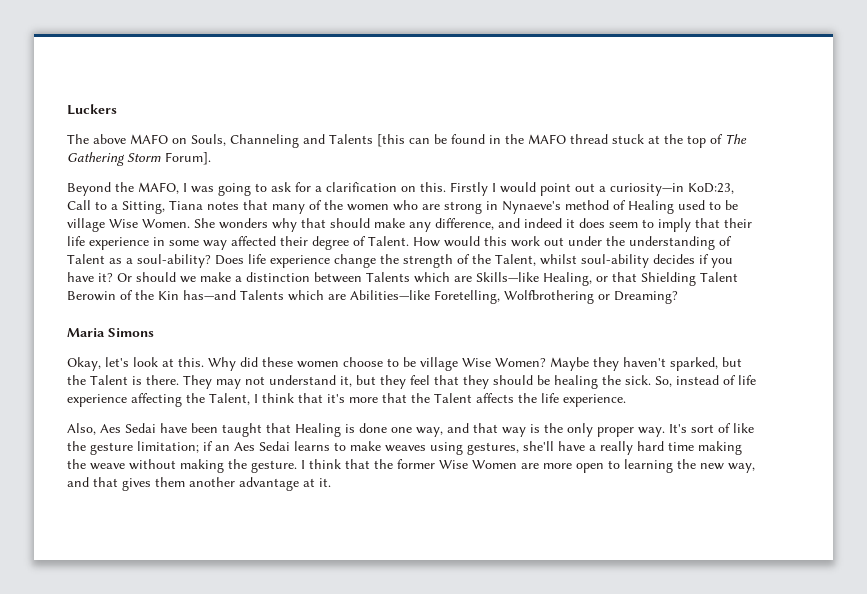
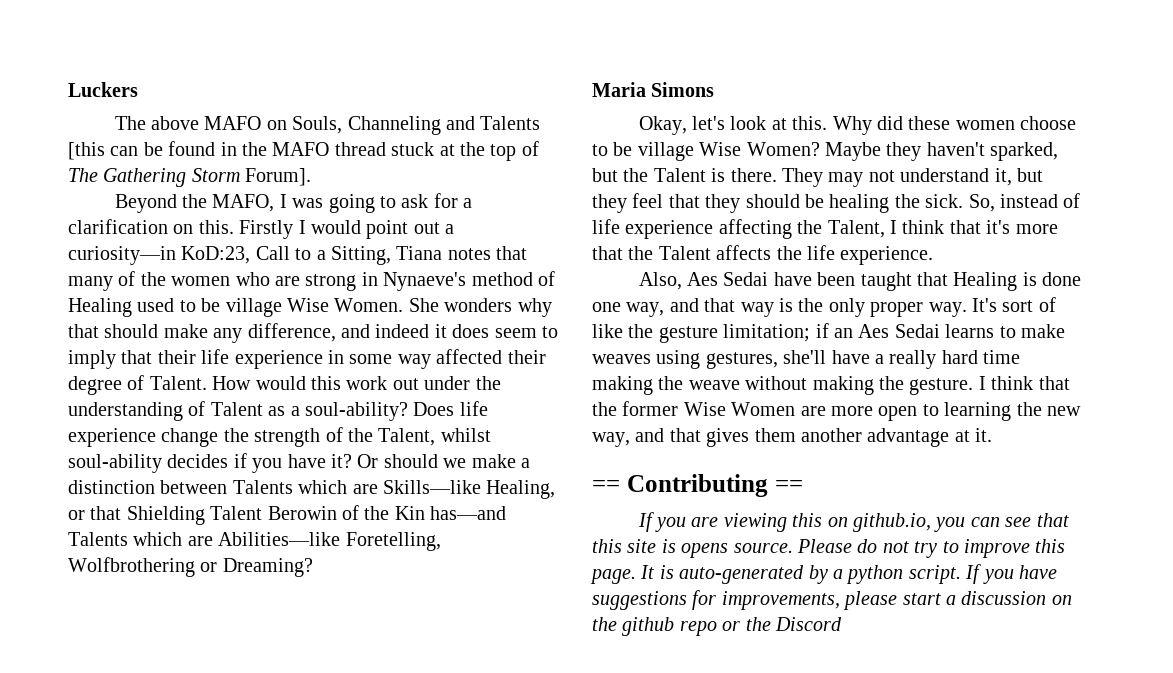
(331, 482) none -> [592,474,803,497] [637,512,1069,532] [592,539,1066,558] [590,564,1057,584] [592,590,1072,610] [592,617,842,636] // == Contributing == // If you are viewing this on github.io, you can see that this site is opens source. Please do not try to improve this page. It is auto-generated by a python script. If you have suggestions for improvements, please start a discussion on the github repo or the Discord

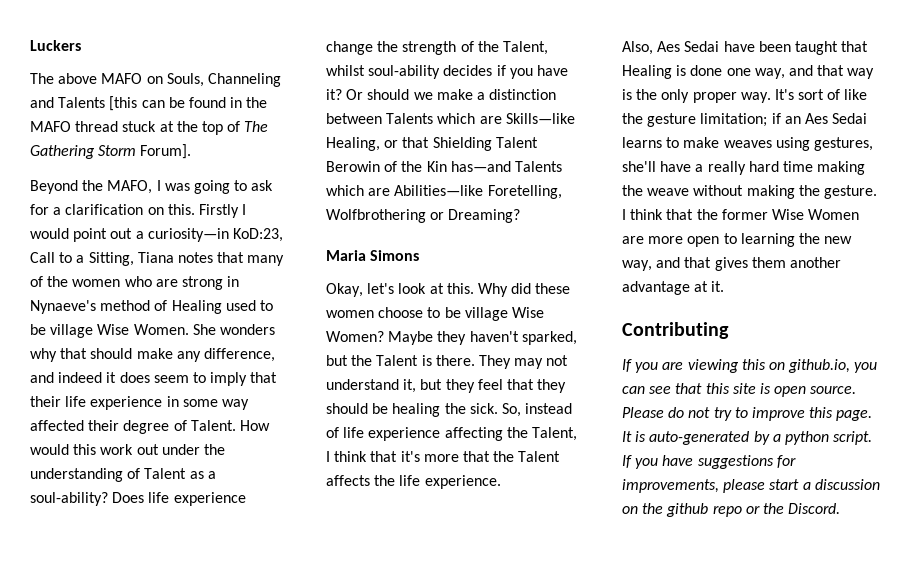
[592,480,620,492] == -> (725, 286) none
[774,480,803,492] == -> (729, 330) none
[681,543,729,558] opens -> [774,386,807,397] open
[775,617,842,631] Discord -> [788,503,841,514] Discord.

